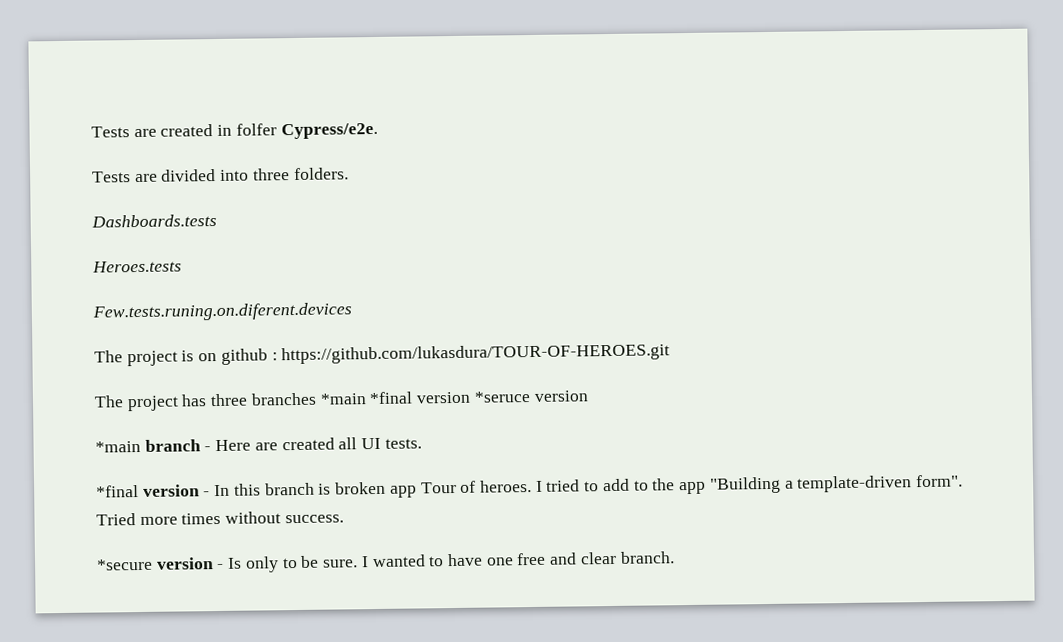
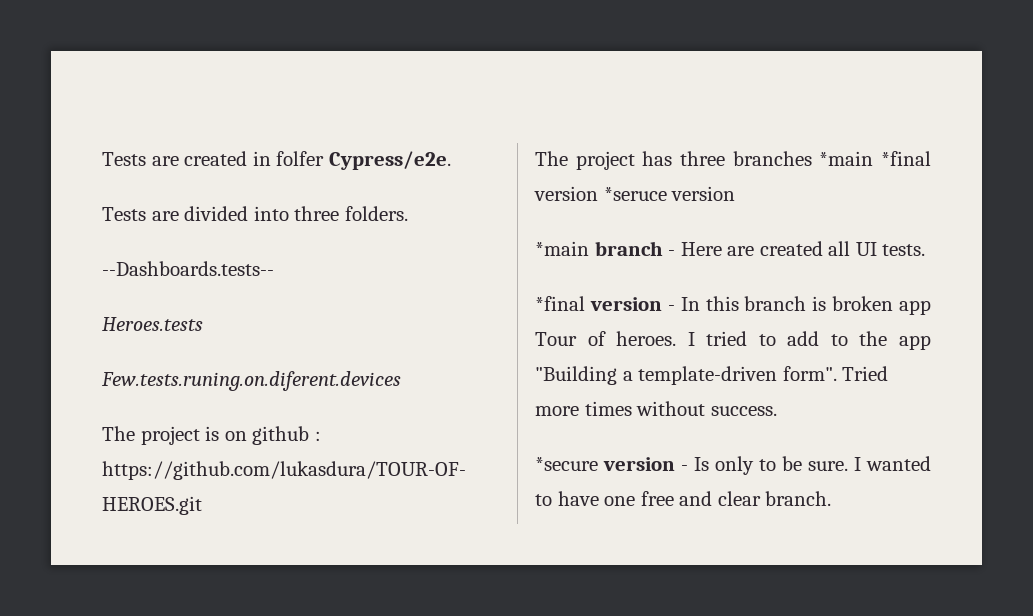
[91,214,217,228] Dashboards.tests -> [102,261,274,276] --Dashboards.tests--

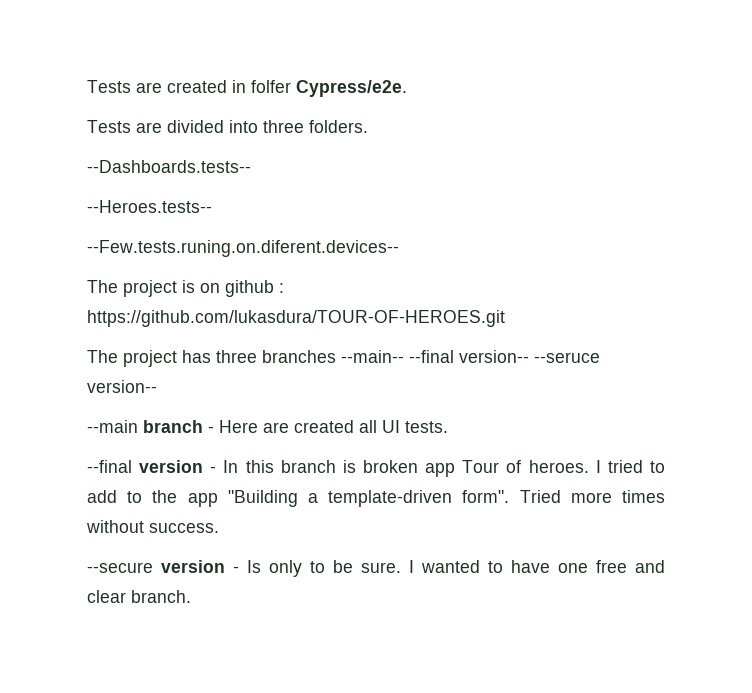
[102,317,203,331] [101,371,401,391] Heroes.tests // Few.tests.runing.on.diferent.devices -> [87,200,212,213] [87,240,399,257] --Heroes.tests-- // --Few.tests.runing.on.diferent.devices--
[819,151,931,166] [534,186,736,201] [535,241,589,256] *main *final version *seruce version // *main -> [341,350,600,363] [87,380,157,393] [87,420,138,433] --main-- --final version-- --seruce version-- // --main
[535,296,585,311] *final -> [87,460,132,473] --final
[535,457,598,471] *secure -> [87,562,153,573] --secure

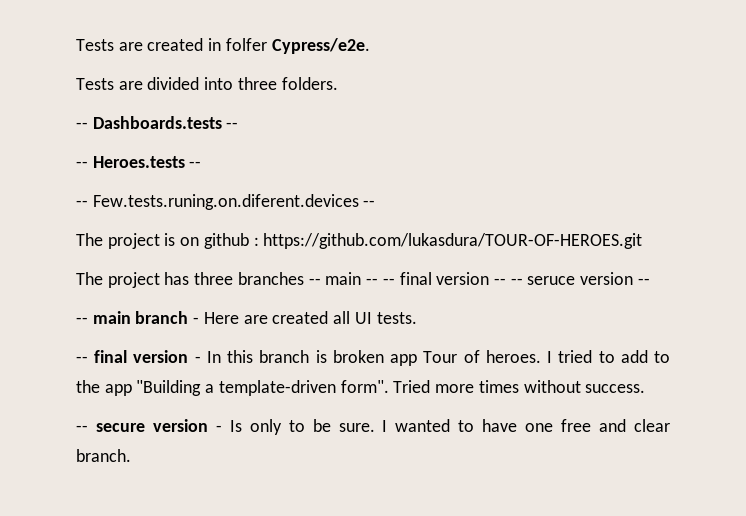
[87,160,251,173] [87,200,212,213] [87,240,399,257] --Dashboards.tests-- // --Heroes.tests-- // --Few.tests.runing.on.diferent.devices-- -> [76,116,239,129] [76,156,202,168] [76,194,376,210] -- Dashboards.tests -- // -- Heroes.tests -- // -- Few.tests.runing.on.diferent.devices --
[341,350,600,363] [87,380,157,393] [87,420,138,433] --main-- --final version-- --seruce version-- // --main -> [308,272,650,285] [76,311,131,324] -- main -- -- final version -- -- seruce version -- // -- main
[87,460,132,473] --final -> [76,350,128,363] -- final
[87,562,153,573] --secure -> [76,423,145,432] -- secure

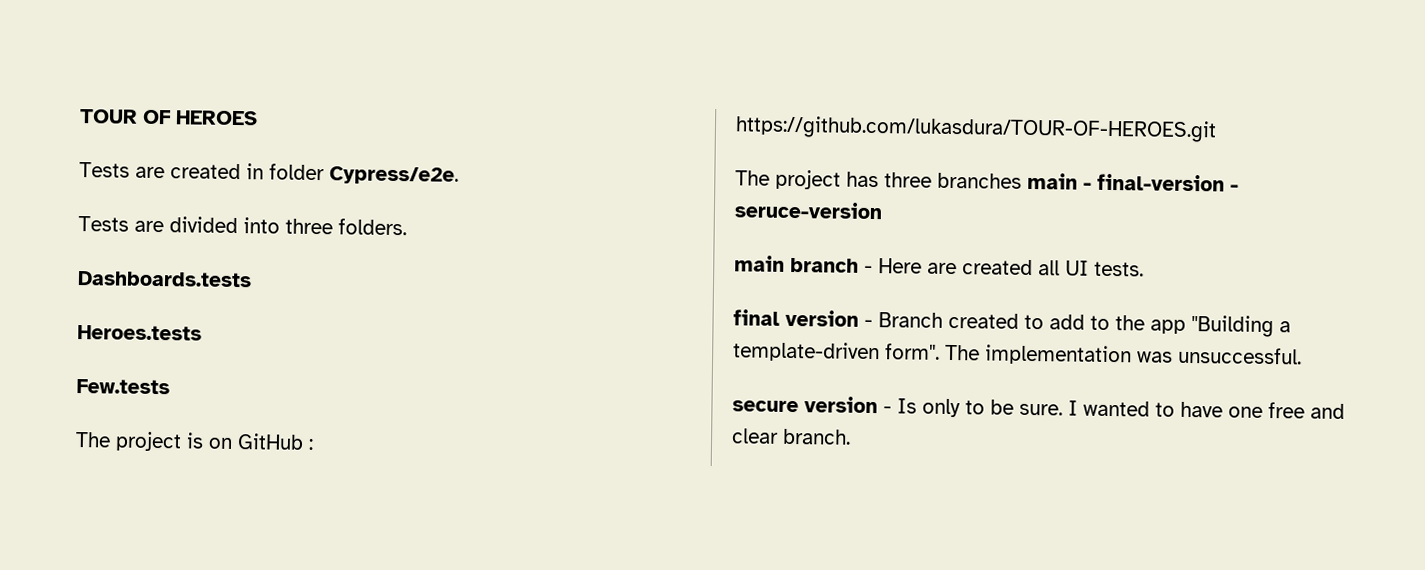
(76, 45) none -> [79,109,258,126] TOUR OF HEROES //
[225,38,267,51] folfer -> [269,163,325,181] folder
[76,122,88,129] -- -> (407, 227) none
[226,122,239,129] [76,161,88,168] -- // -- -> (252, 279) //
[189,161,202,168] [76,194,376,210] -- // -- Few.tests.runing.on.diferent.devices -- -> [76,379,170,395] // Few.tests
[203,233,249,249] github -> [237,433,304,450] GitHub
[308,272,650,285] [76,317,88,324] -- main -- -- final version -- -- seruce version -- // -- -> [1027,172,1239,192] [734,201,883,220] main - final-version - seruce-version //
[76,356,88,363] -- -> (1144, 269) none
[206,350,593,366] In this branch is broken app Tour of heroes. I tried -> [878,312,1019,329] Branch created
[393,380,646,393] [76,425,88,432] Tried more times without success. // -- -> [945,344,1302,366] The implementation was unsuccessful. //

